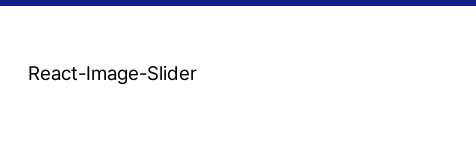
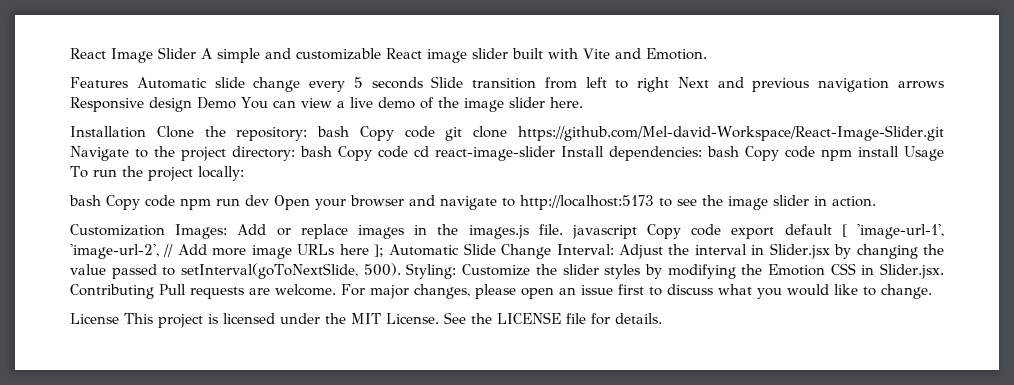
[28,65,197,85] React-Image-Slider -> [70,47,707,63] [70,76,944,92] [70,97,583,112] [70,125,945,141] [70,146,944,161] [70,166,244,181] [69,195,876,210] [70,224,944,239] [70,243,944,259] [70,263,945,279] [70,284,932,299] [70,312,662,328] React Image Slider A simple and customizable React image slider built with Vite and Emotion. // Features Automatic slide change every 5 seconds Slide transition from left to right Next and previous navigation arrows Responsive design Demo You can view a live demo of the image slider here. // Installation Clone the repository: bash Copy code git clone https://github.com/Mel-david-Workspace/React-Image-Slider.git Navigate to the project directory: bash Copy code cd react-image-slider Install dependencies: bash Copy code npm install Usage To run the project locally: // bash Copy code npm run dev Open your browser and navigate to http://localhost:5173 to see the image slider in action. // Customization Images: Add or replace images in the images.js file. javascript Copy code export default [ 'image-url-1', 'image-url-2', // Add more image URLs here ]; Automatic Slide Change Interval: Adjust the interval in Slider.jsx by changing the value passed to setInterval(goToNextSlide, 500). Styling: Customize the slider styles by modifying the Emotion CSS in Slider.jsx. Contributing Pull requests are welcome. For major changes, please open an issue first to discuss what you would like to change. // License This project is licensed under the MIT License. See the LICENSE file for details.

